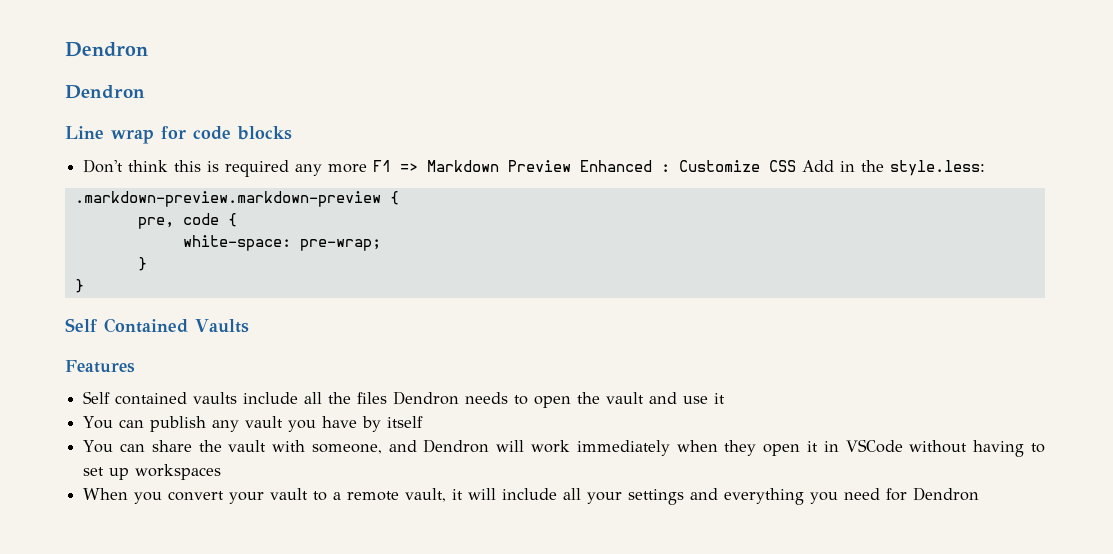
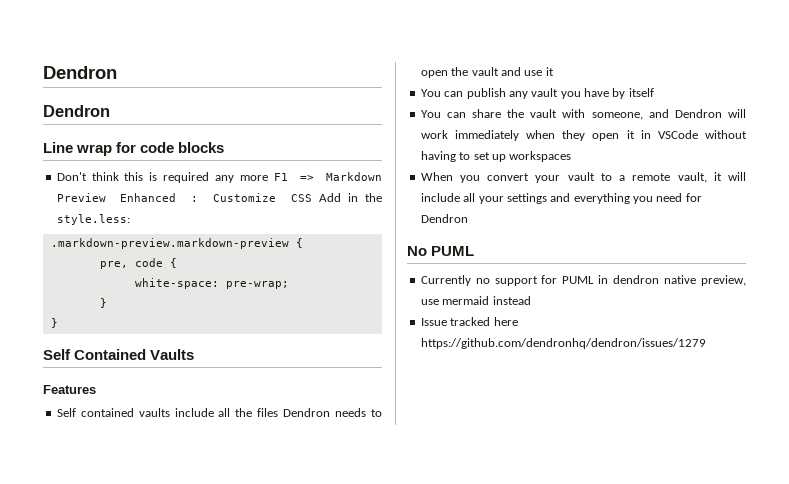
(980, 494) none -> [407,246,475,256] [420,275,746,286] [420,296,531,305] [420,317,518,326] [420,338,706,349] // No PUML // Currently no support for PUML in dendron native preview, use mermaid instead // Issue tracked here https://github.com/dendronhq/dendron/issues/1279

